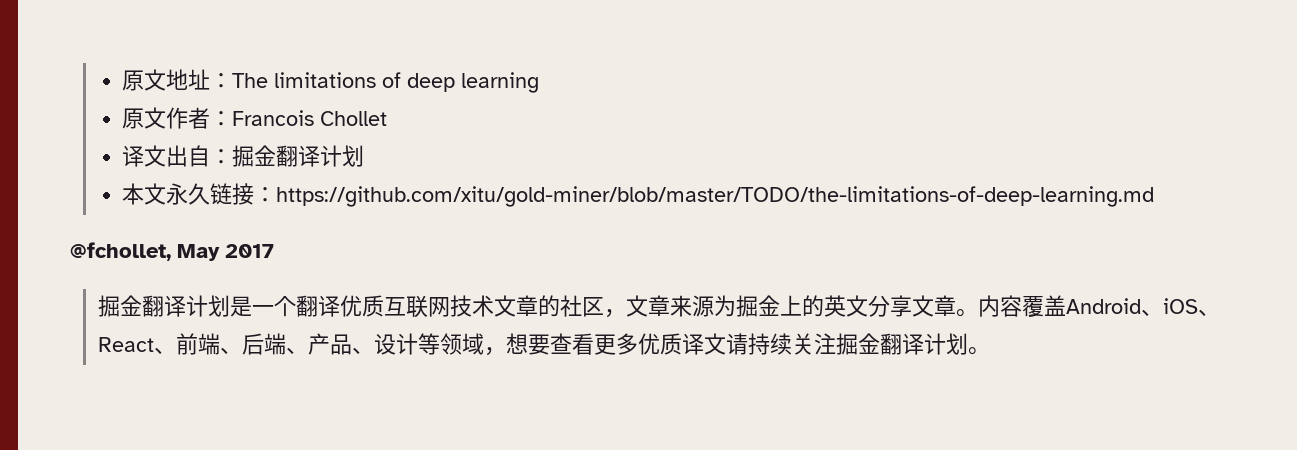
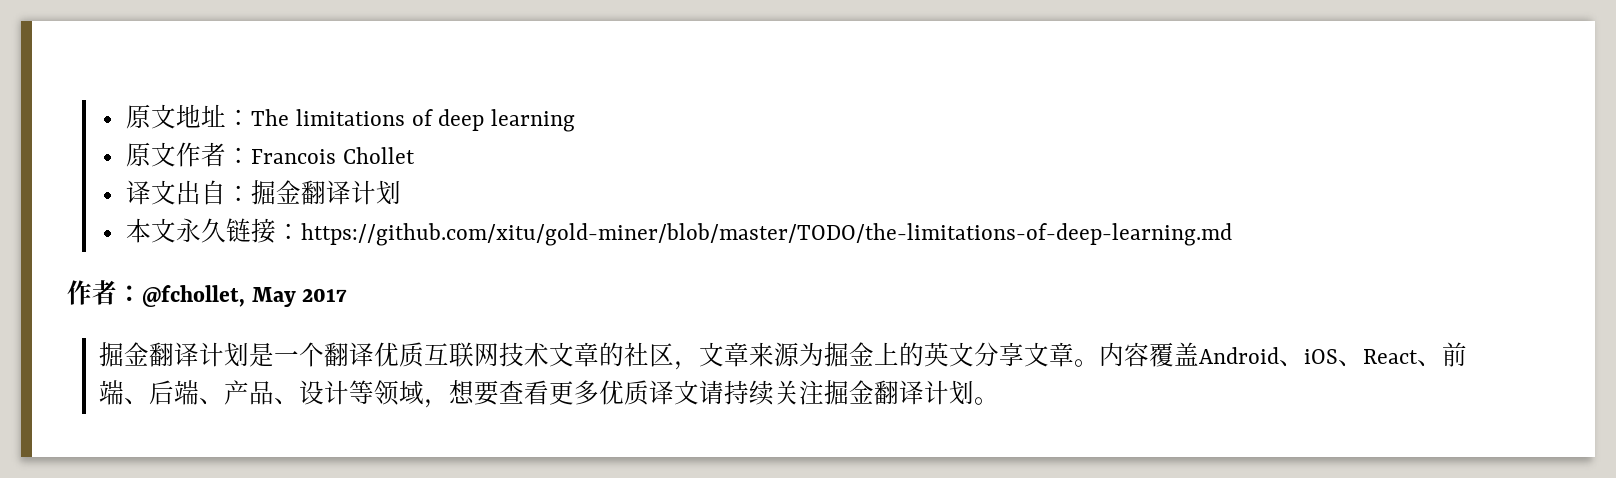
(1155, 196) none -> [67,280,142,305] 作者：

